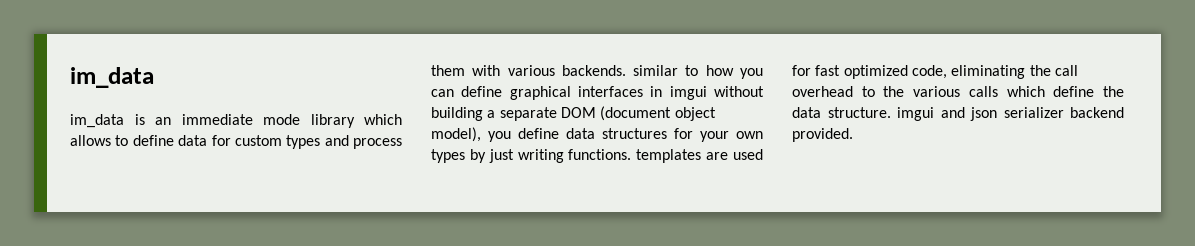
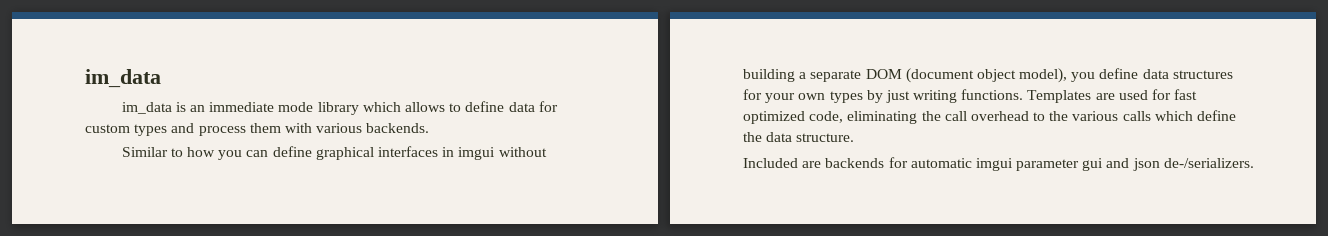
[633,65,679,76] similar -> [121,147,168,157] // Similar
[636,149,702,163] templates -> [1027,90,1092,103] Templates
[897,107,1124,121] [792,128,853,142] imgui and json serializer backend provided. -> [743,157,1254,171] // Included are backends for automatic imgui parameter gui and json de-/serializers.

